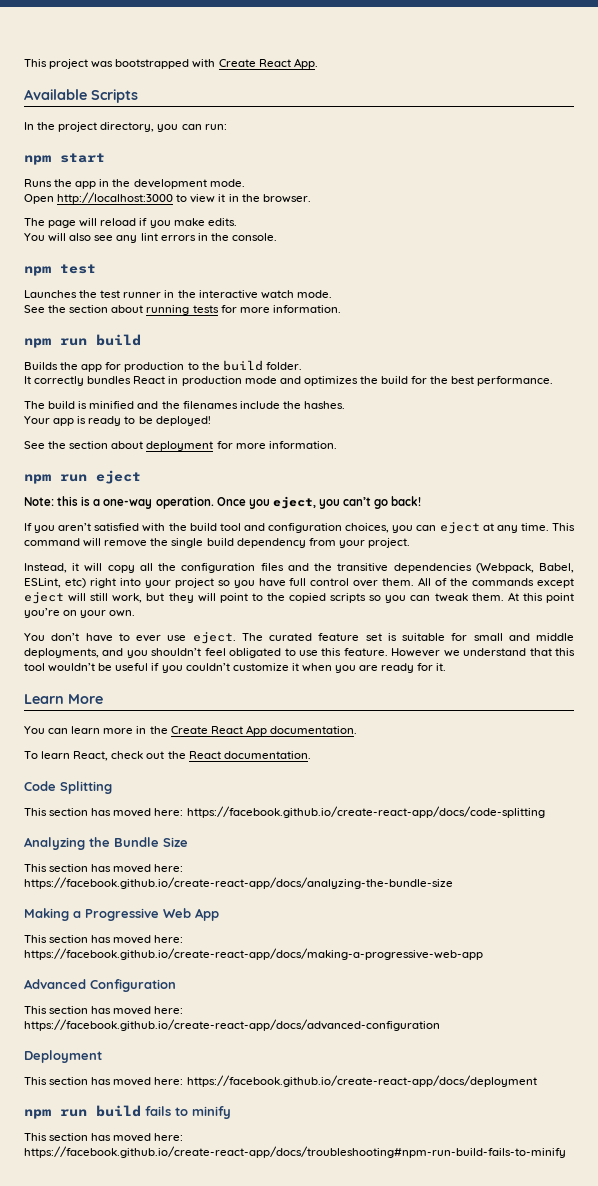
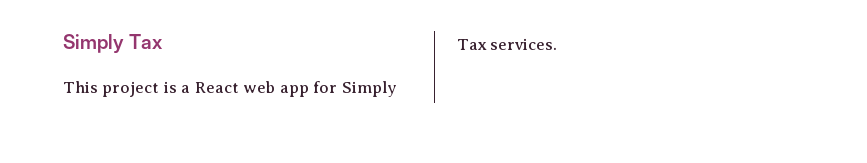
[24,58,318,69] [24,89,138,103] [24,122,227,132] [24,153,105,165] [24,179,245,189] [24,192,311,204] [24,218,237,228] [24,233,277,243] [24,264,96,276] [24,290,332,299] [24,305,341,315] [24,334,141,348] [24,360,302,372] [24,376,554,386] [24,401,345,409] [24,416,211,426] [24,441,337,451] [24,470,141,484] [24,496,422,509] [24,522,576,534] [24,538,410,548] [24,563,574,573] [24,577,574,588] [24,592,574,604] [24,608,136,618] [24,632,574,644] [24,648,576,658] [24,663,447,673] [24,694,103,704] [24,725,357,736] [24,751,311,761] [24,781,112,794] [24,806,545,818] [24,837,188,850] [24,864,184,873] [24,877,453,889] [24,908,219,921] [24,935,184,944] [24,948,483,960] [24,979,176,992] [24,1006,184,1015] [24,1019,440,1031] [24,1050,102,1063] [24,1075,537,1087] [24,1105,231,1119] [24,1133,184,1142] [24,1146,566,1158] This project was bootstrapped with Create React App. // Available Scripts // In the project directory, you can run: // npm start // Runs the app in the development mode. // Open http://localhost:3000 to view it in the browser. // The page will reload if you make edits. // You will also see any lint errors in the console. // npm test // Launches the test runner in the interactive watch mode. // See the section about running tests for more information. // npm run build // Builds the app for production to the build folder. // It correctly bundles React in production mode and optimizes the build for the best performance. // The build is minified and the filenames include the hashes. // Your app is ready to be deployed! // See the section about deployment for more information. // npm run eject // Note: this is a one-way operation. Once you eject, you can’t go back! // If you aren’t satisfied with the build tool and configuration choices, you can eject at any time. This command will remove the single build dependency from your project. // Instead, it will copy all the configuration files and the transitive dependencies (Webpack, Babel, ESLint, etc) right into your project so you have full control over them. All of the commands except eject will still work, but they will point to the copied scripts so you can tweak them. At this point you’re on your own. // You don’t have to ever use eject. The curated feature set is suitable for small and middle deployments, and you shouldn’t feel obligated to use this feature. However we understand that this tool wouldn’t be useful if you couldn’t customize it when you are ready for it. // Learn More // You can learn more in the Create React App documentation. // To learn React, check out the React documentation. // Code Splitting // This section has moved here: https://facebook.github.io/create-react-app/docs/code-splitting // Analyzing the Bundle Size // This section has moved here: https://facebook.github.io/create-react-app/docs/analyzing-the-bundle-size // Making a Progressive Web App // This section has moved here: https://facebook.github.io/create-react-app/docs/making-a-progressive-web-app // Advanced Configuration // This section has moved here: https://facebook.github.io/create-react-app/docs/advanced-configuration // Deployment // This section has moved here: https://facebook.github.io/create-react-app/docs/deployment // npm run build fails to minify // This section has moved here: https://facebook.github.io/create-react-app/docs/troubleshooting#npm-run-build-fails-to-minify -> [63,34,164,53] [63,81,397,97] [457,38,558,50] Simply Tax // This project is a React web app for Simply Tax services.

